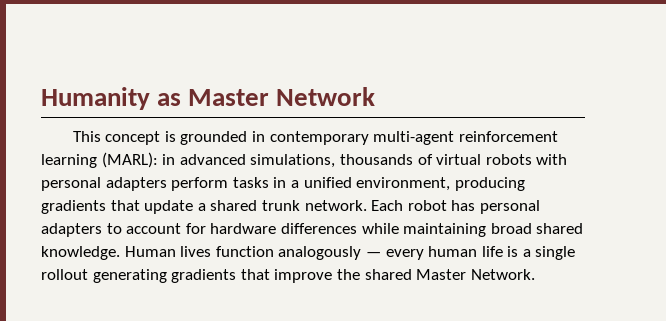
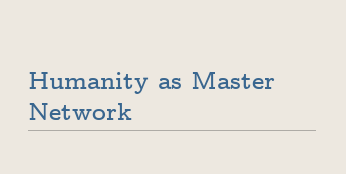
[72,131,558,145] [41,152,568,168] [41,177,525,191] [41,200,540,214] [41,223,584,237] [41,246,576,260] [41,269,535,283] // This concept is grounded in contemporary multi-agent reinforcement learning (MARL): in advanced simulations, thousands of virtual robots with personal adapters perform tasks in a unified environment, producing gradients that update a shared trunk network. Each robot has personal adapters to account for hardware differences while maintaining broad shared knowledge. Human lives function analogously — every human life is a single rollout generating gradients that improve the shared Master Network. -> (132, 111) none

